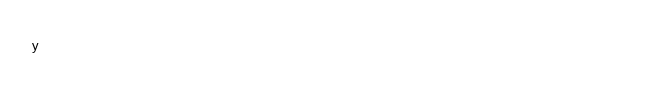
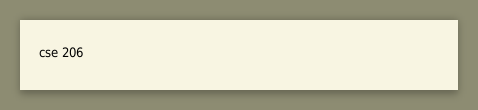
[32,43,39,53] y -> [39,47,83,58] cse 206

